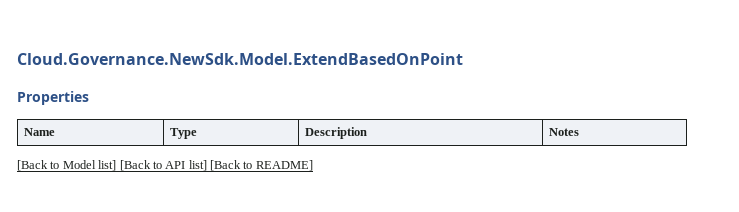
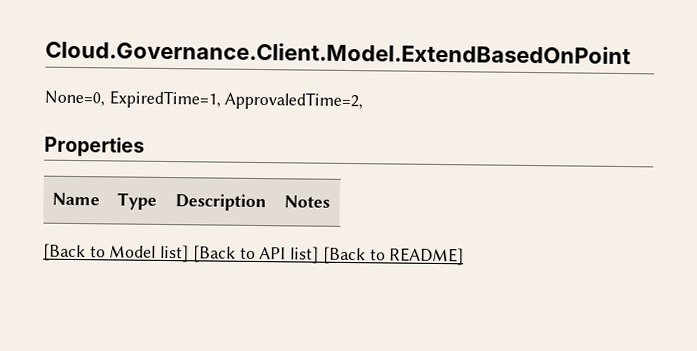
[17,53,463,65] Cloud.Governance.NewSdk.Model.ExtendBasedOnPoint -> [45,40,631,65] [44,90,364,111] Cloud.Governance.Client.Model.ExtendBasedOnPoint // None=0, ExpiredTime=1, ApprovaledTime=2,

